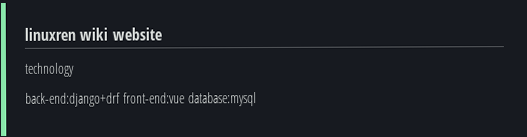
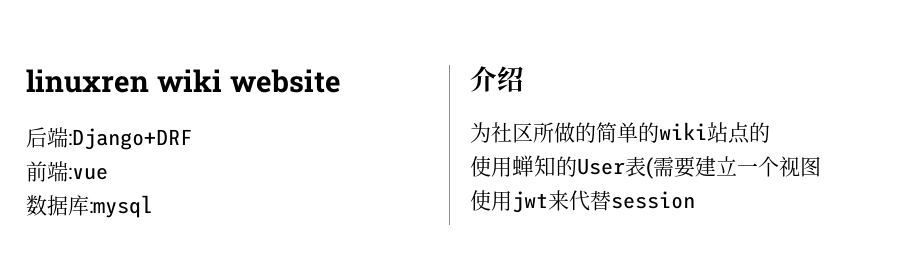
[24,62,75,77] [25,92,257,107] technology // back-end:django+drf front-end:vue database:mysql -> [26,127,192,150] [26,161,108,182] [26,195,153,218] [470,66,524,92] [470,122,770,144] [470,155,821,179] [470,190,695,213] 后端:Django+DRF // 前端:vue // 数据库:mysql // 介绍 // 为社区所做的简单的wiki站点的 // 使用蝉知的User表(需要建立一个视图 // 使用jwt来代替session

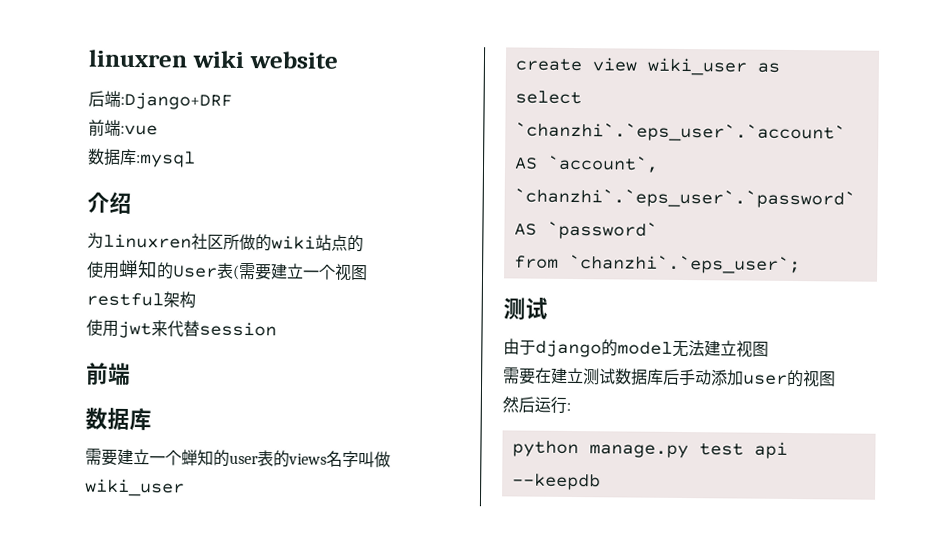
(491, 132) none -> [103,233,192,249] linuxren
[596,122,659,143] 简单的 -> (272, 243) none
(821, 166) none -> [86,291,196,309] // restful架构
(695, 200) none -> [86,362,131,385] [85,407,152,431] [85,448,391,468] [85,478,185,497] [514,57,780,76] [514,90,582,105] [514,122,846,143] [513,155,659,173] [513,188,856,209] [513,221,658,240] [513,254,801,275] [503,297,548,320] [503,338,769,358] [503,367,836,388] [502,396,571,414] [511,440,788,459] [511,473,601,491] // 前端 // 数据库 // 需要建立一个蝉知的user表的views名字叫做wiki_user // create view wiki_user as // select `chanzhi`.`eps_user`.`account` AS `account`, `chanzhi`.`eps_user`.`password` AS `password` // from `chanzhi`.`eps_user`; // 测试 // 由于django的model无法建立视图 // 需要在建立测试数据库后手动添加user的视图 // 然后运行: // python manage.py test api --keepdb

